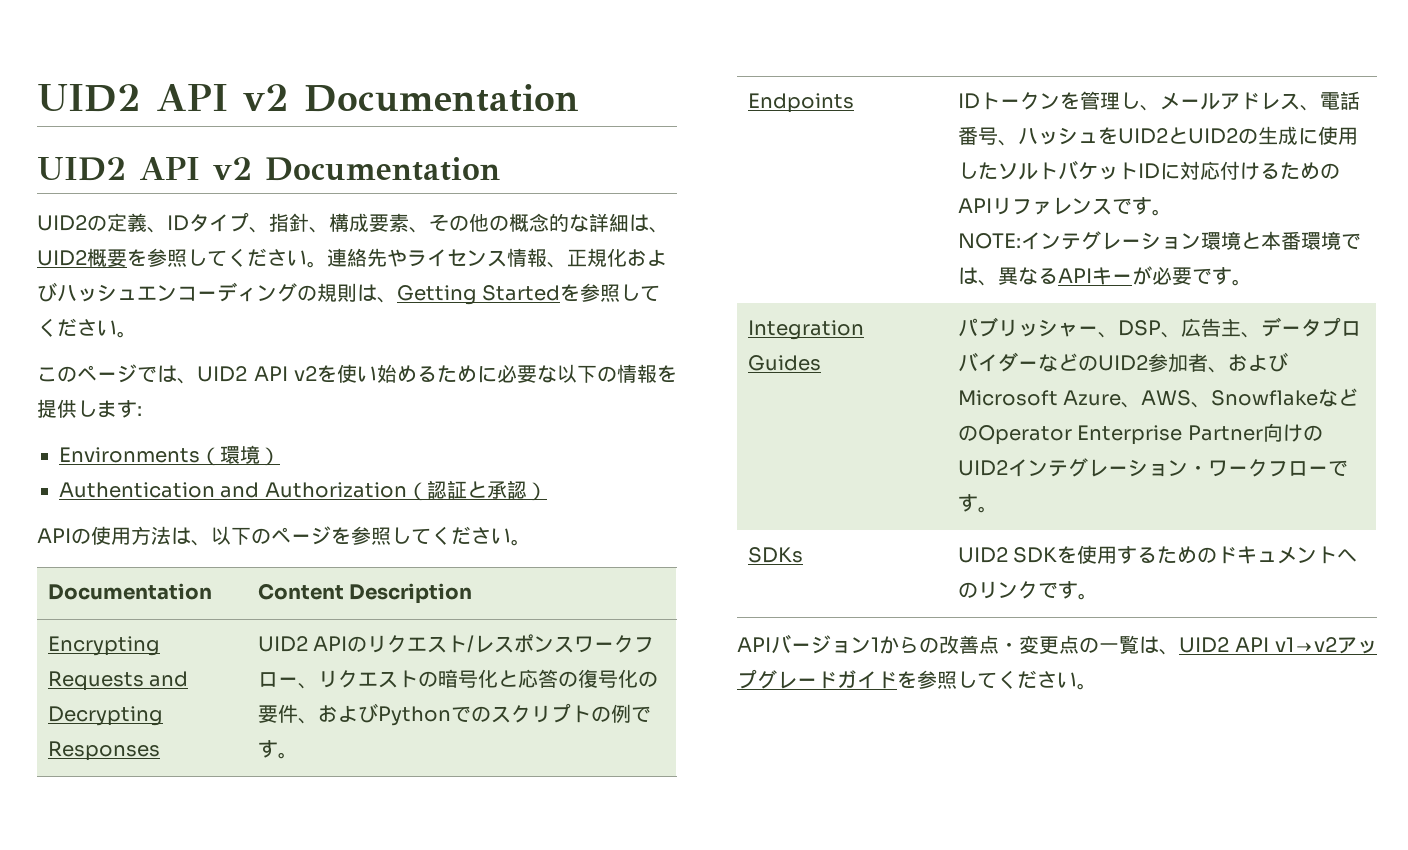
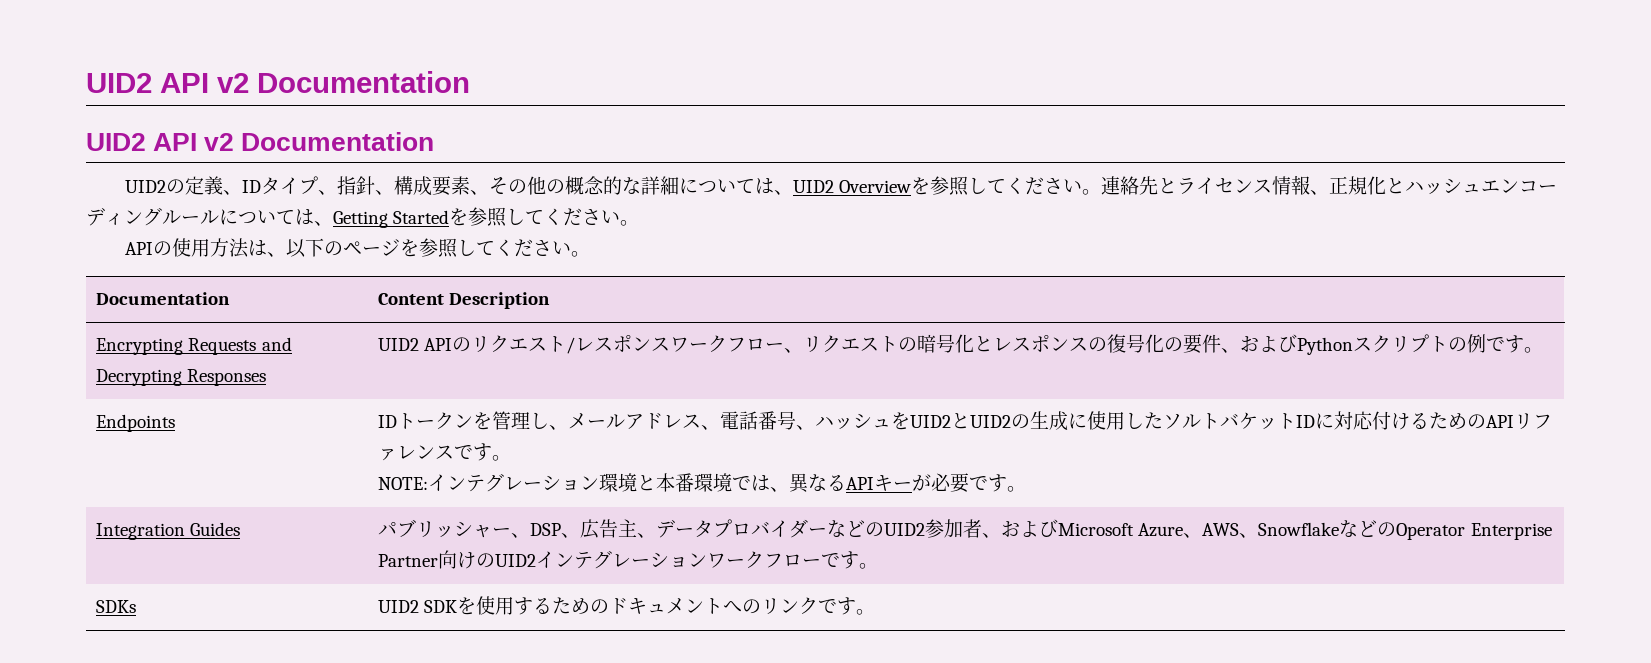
[629,214,669,233] [37,248,127,267] は、UID2概要 -> [679,178,912,195] については、UID2 Overview
[387,249,407,267] や -> [1158,178,1178,194] と
[627,249,667,267] [37,282,57,302] および -> [1386,178,1406,194] と
[297,283,357,302] の規則 -> [162,209,295,225] ルールについて
[37,364,677,384] [37,399,142,418] [59,445,280,466] [59,480,547,501] // このページでは、UID2 API v2を使い始めるために必要な以下の情報を提供します: // Environments（環境） // Authentication and Authorization（認証と承認） -> (640, 223) none
[517,669,558,688] 応答 -> [993,335,1089,352] レスポンス
[450,706,491,723] での -> (1354, 346) none
[1187,465,1208,475] ・ -> (708, 560) none
[737,634,1377,655] [737,669,1097,690] // APIバージョン1からの改善点・変更点の一覧は、UID2 API v1→v2アップグレードガイドを参照してください。 -> (876, 612) none

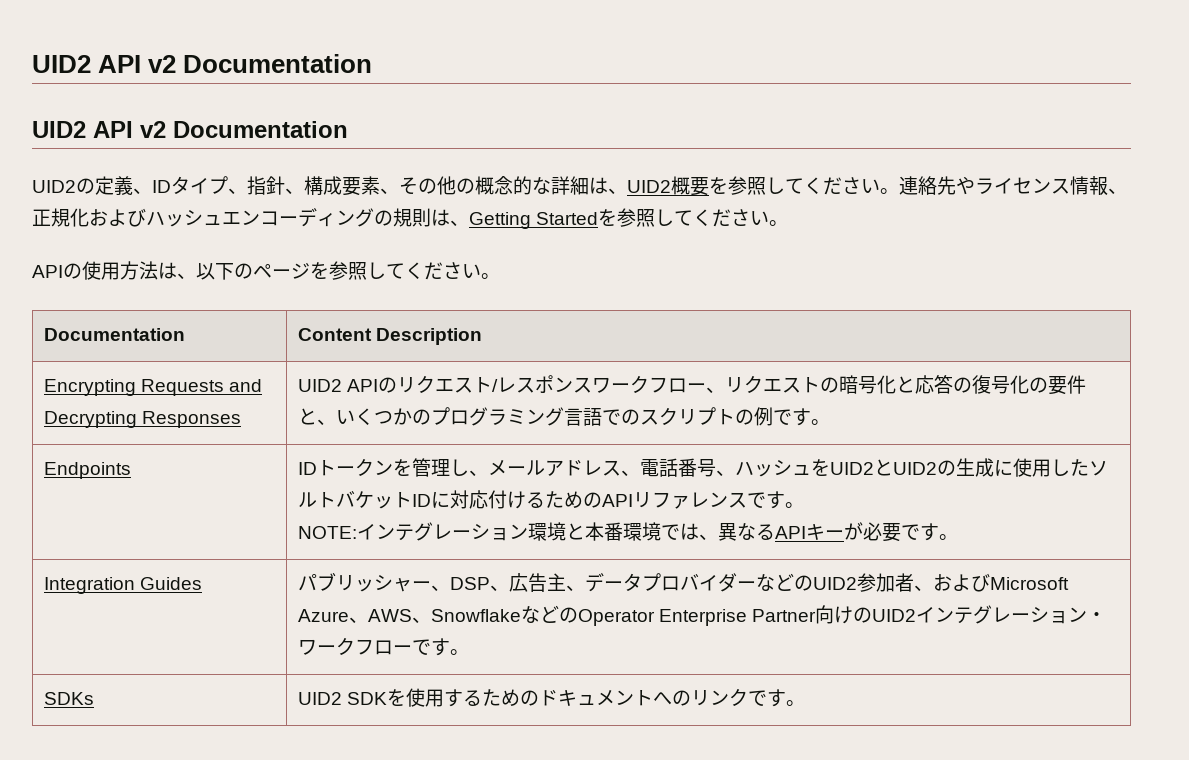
[679,178,756,194] について -> (589, 185) none
[839,180,912,193] Overview -> [671,176,709,196] 概要
[1158,178,1178,194] と -> [956,176,975,195] や
[1386,178,1406,194] と -> [89,208,146,227] および
[162,209,295,225] ルールについて -> [374,208,431,227] の規則
[993,335,1089,352] レスポンス -> [915,375,954,394] 応答
[1221,334,1354,355] 、およびPython -> [298,407,641,426] と、いくつかのプログラミング言語での
(708, 560) none -> [1087,612,1107,622] ・

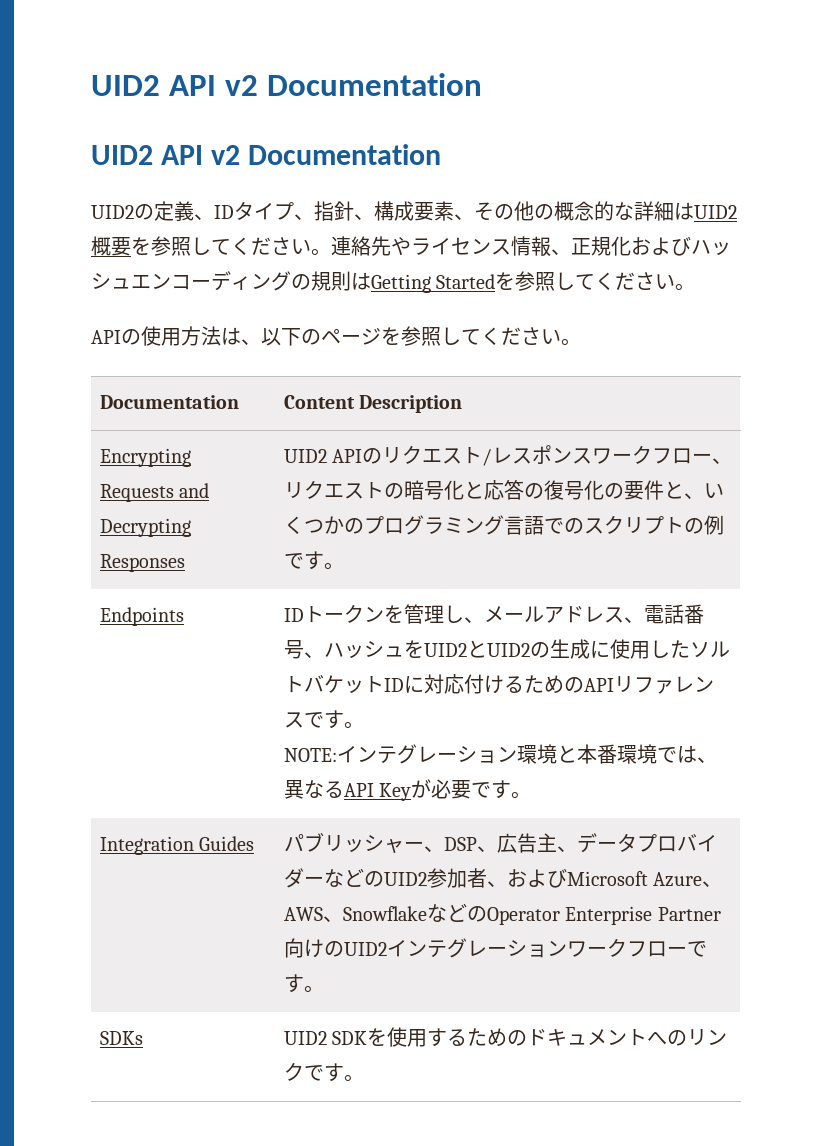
[608,188,627,194] 、 -> (694, 211) none
[450,220,469,226] 、 -> (371, 281) none
[806,524,845,540] キー -> [379,783,412,801] Key
[1087,612,1107,622] ・ -> (567, 948) none

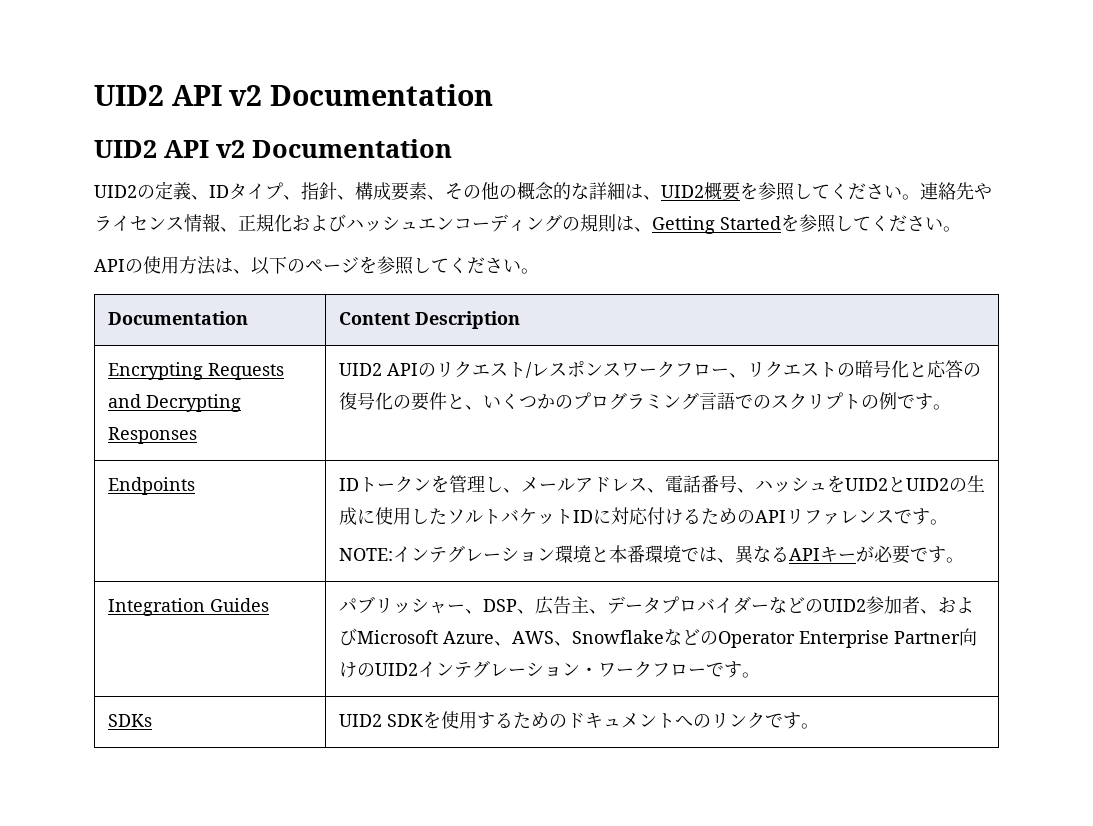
(694, 211) none -> [643,195,661,200] 、
(371, 281) none -> [634,227,652,232] 、
[379,783,412,801] Key -> [819,547,856,562] キー
(567, 948) none -> [579,667,598,676] ・

